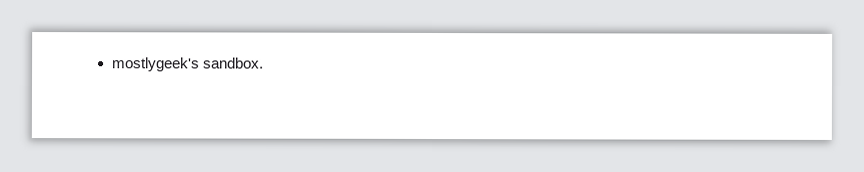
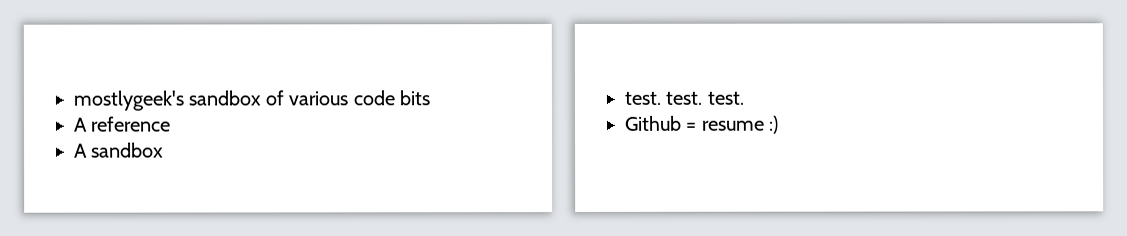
[202,57,264,69] sandbox. -> [188,90,430,106] [73,116,172,132] [74,142,165,158] [624,91,744,105] [624,115,780,134] sandbox of various code bits // A reference // A sandbox // test. test. test. // Github = resume :)

